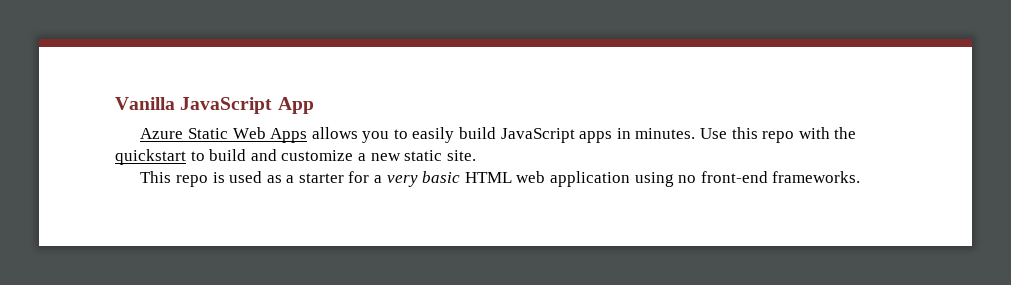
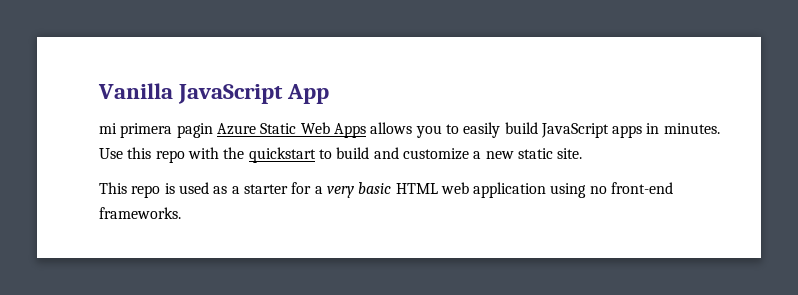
(314, 105) none -> [99,123,213,138] mi primera pagin

